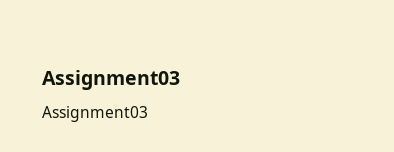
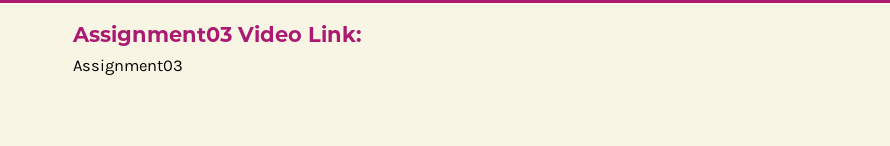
[42,70,180,90] Assignment03 -> [72,25,362,46] Assignment03 Video Link:

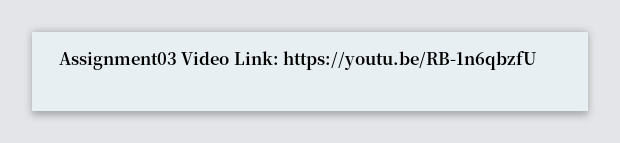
[73,59,183,76] // Assignment03 -> [283,51,538,70] https://youtu.be/RB-1n6qbzfU

